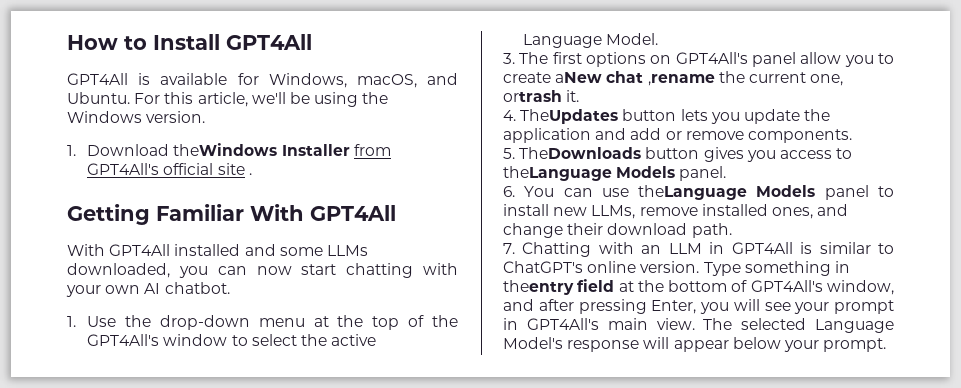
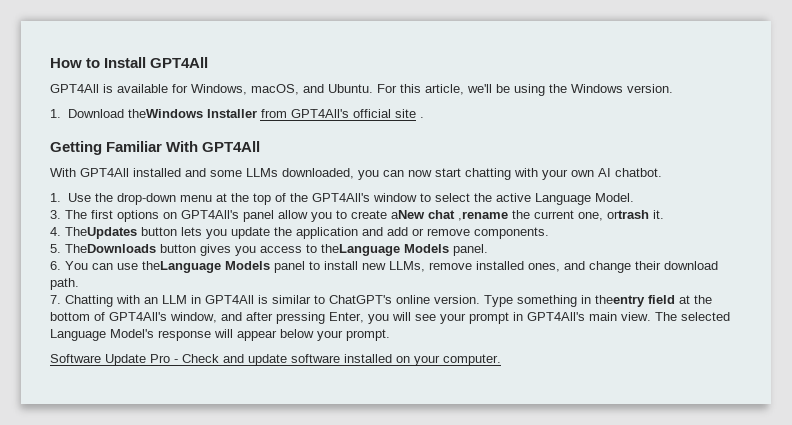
(887, 345) none -> [50,354,501,366] // Software Update Pro - Check and update software installed on your computer.

